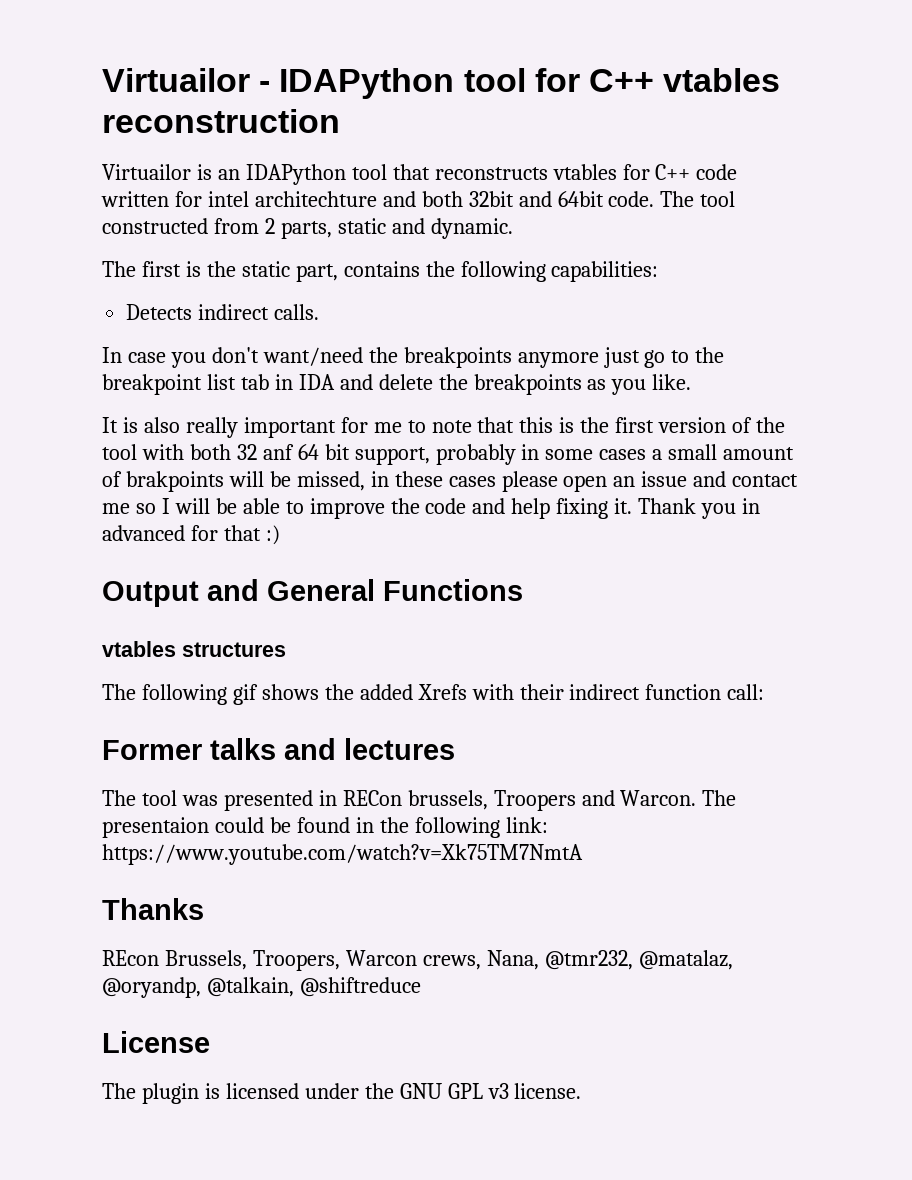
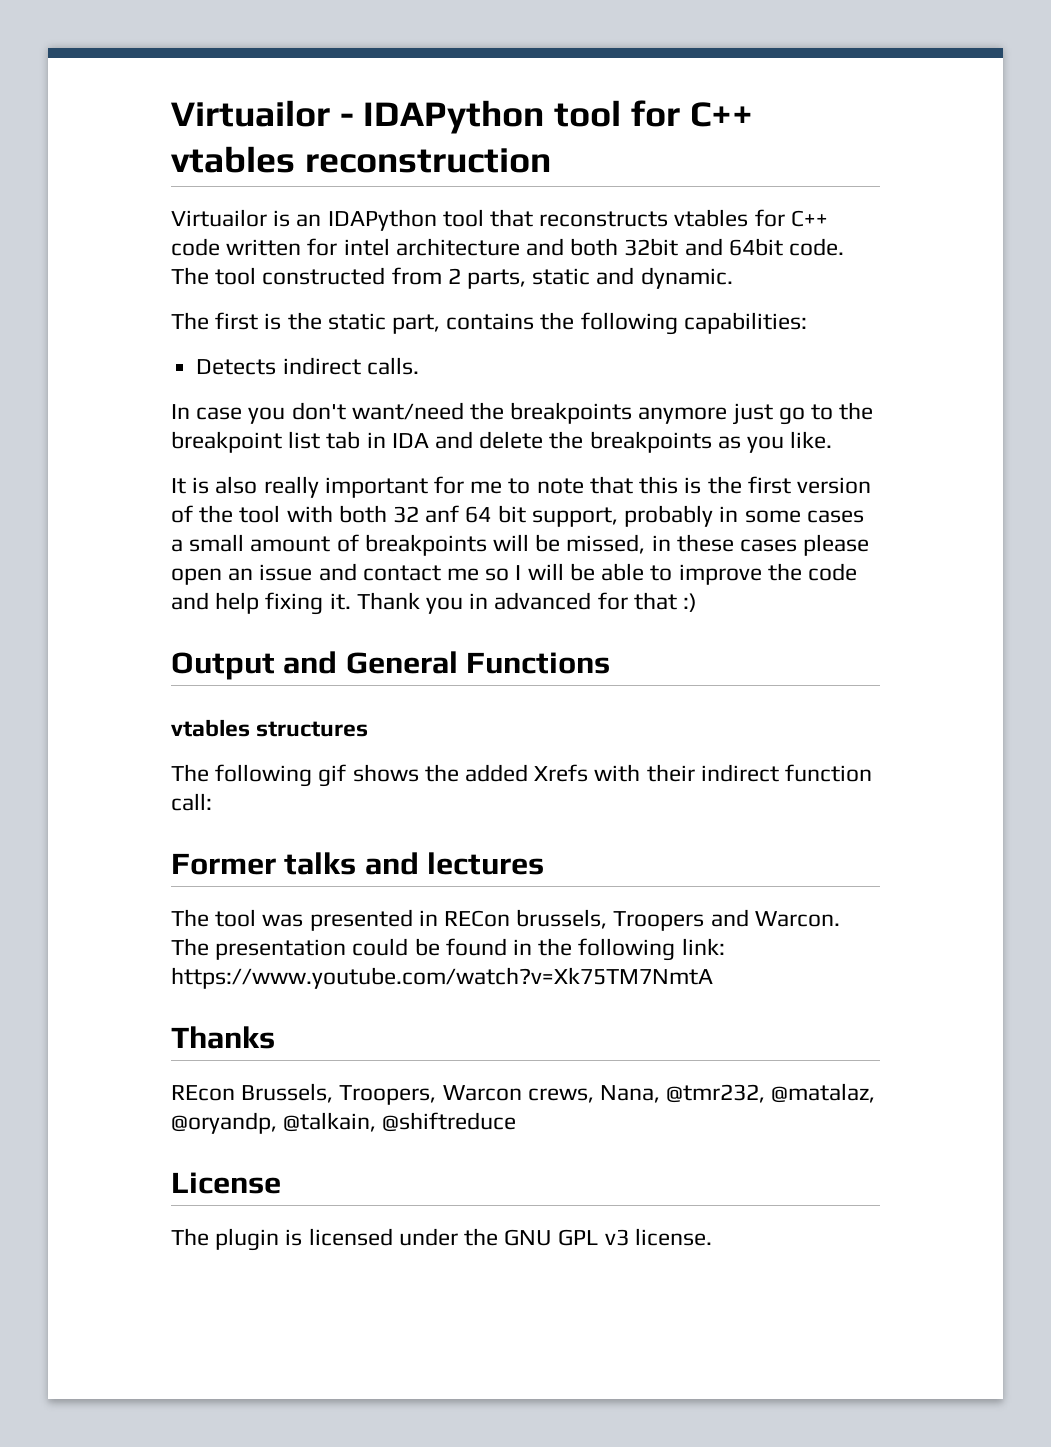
[254,191,377,207] architechture -> [395,238,520,256] architecture
[125,471,224,492] brakpoints -> [364,534,487,556] breakpoints
[102,817,209,838] presentaion -> [215,939,347,960] presentation

